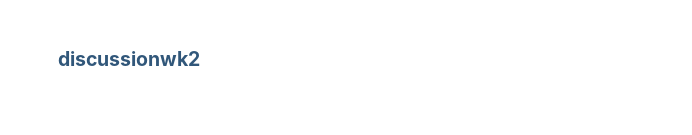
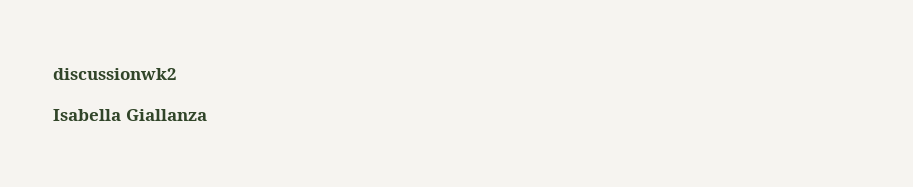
(200, 58) none -> [53,109,207,121] // Isabella Giallanza

